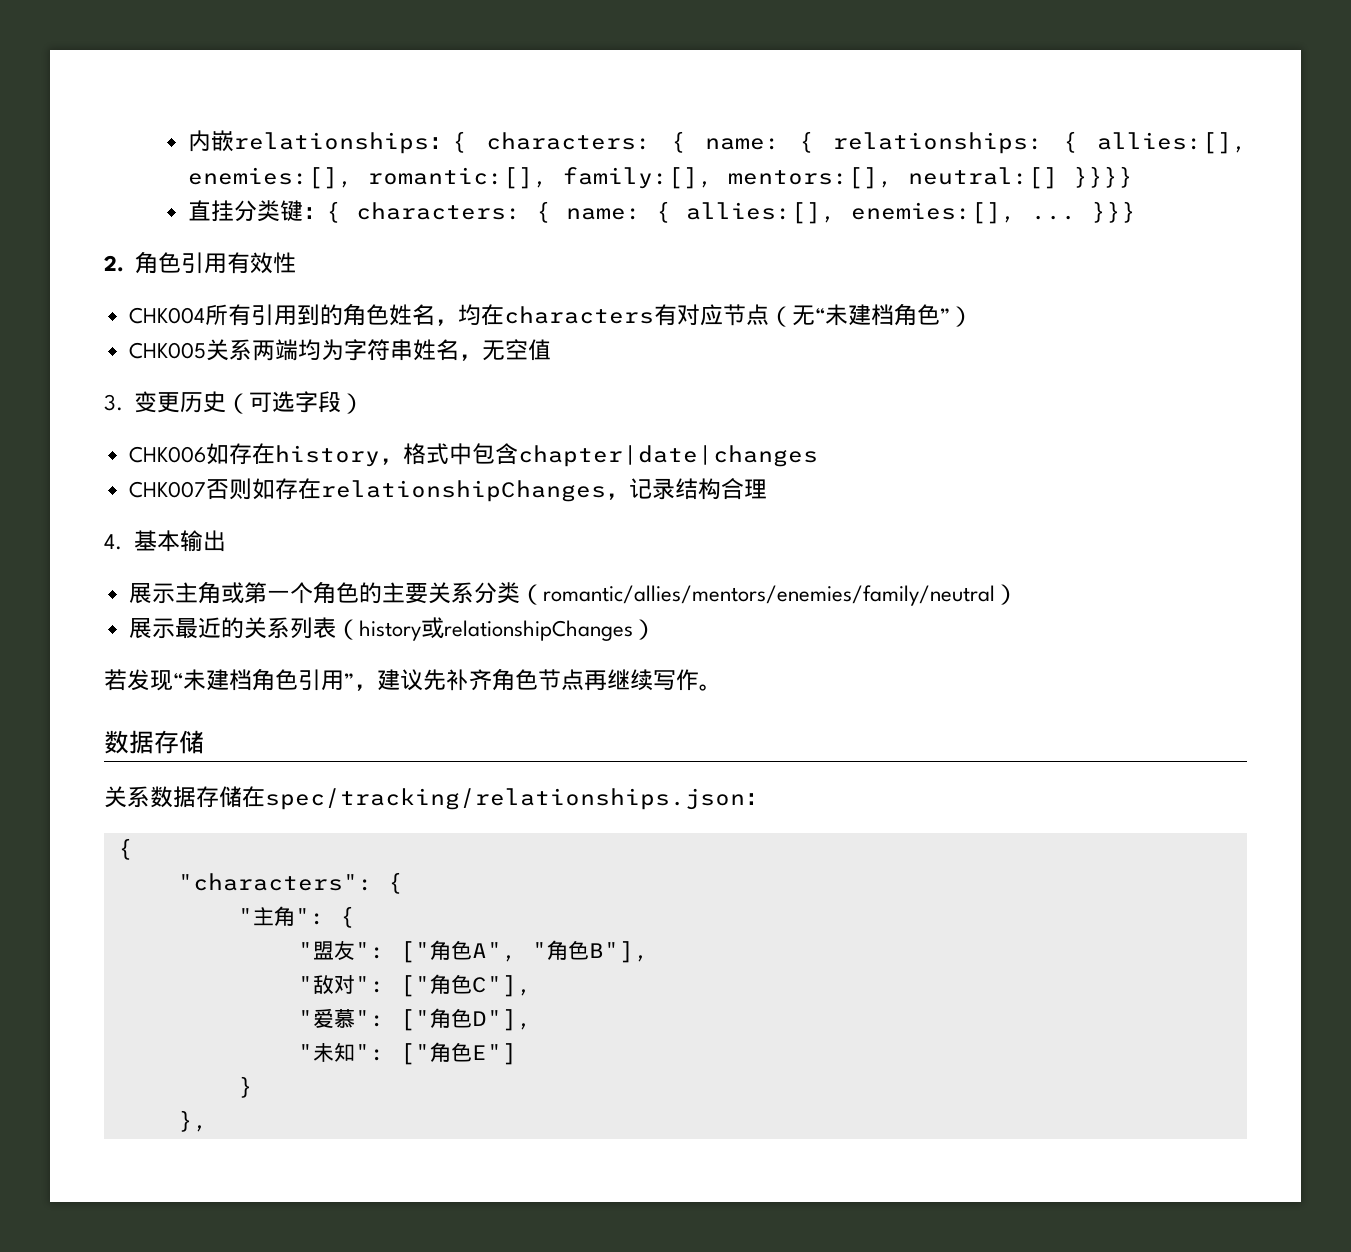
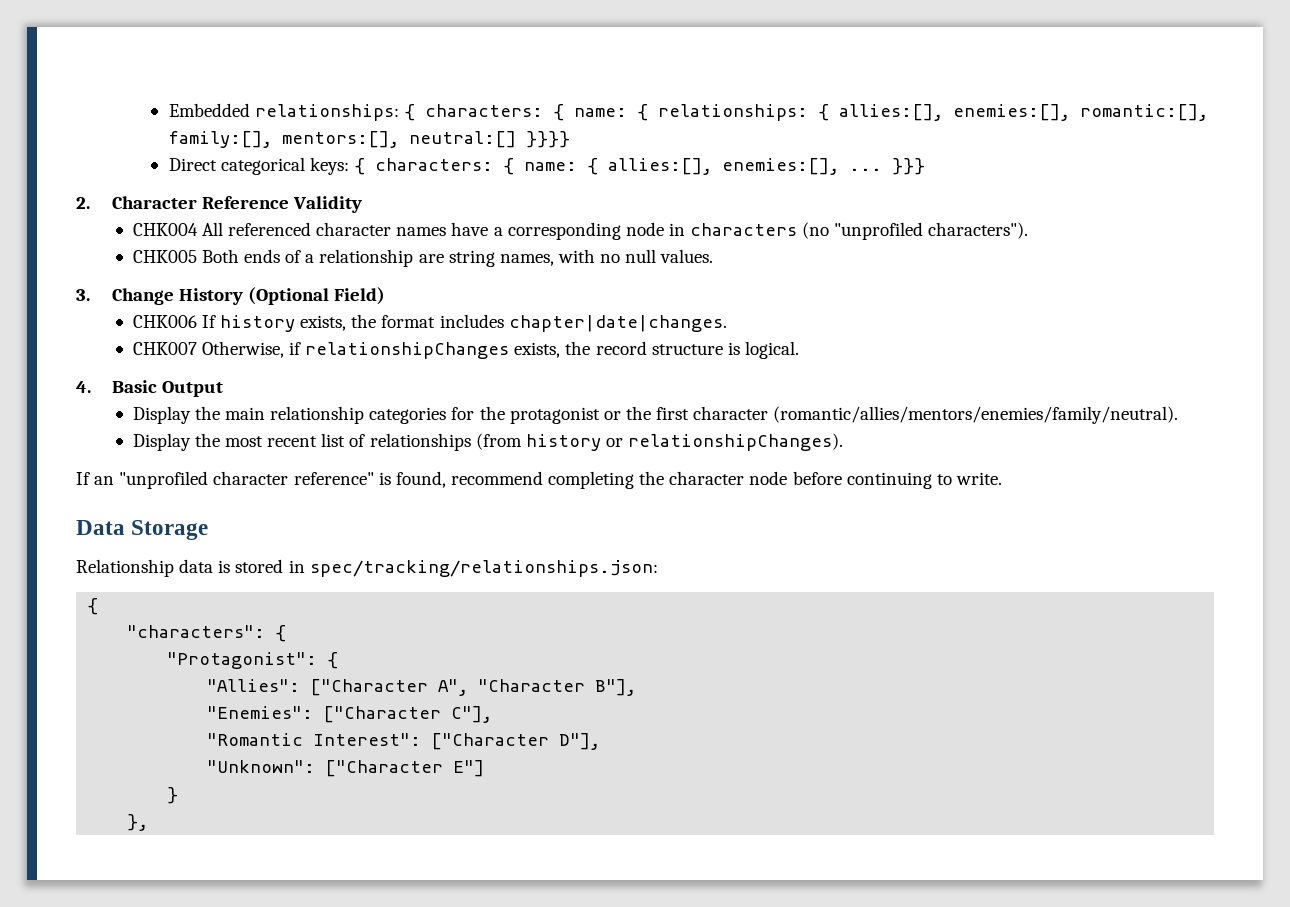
[188,130,453,154] 内嵌relationships： -> [168,103,399,121] Embedded relationships:
[188,200,327,222] 直挂分类键： -> [168,157,349,175] Direct categorical keys:
[135,251,297,274] [128,303,973,327] [128,339,551,361] [104,391,365,414] [128,443,818,467] [128,478,767,502] [104,530,226,552] [128,581,1018,606] [128,617,656,641] [104,668,722,691] [104,730,204,754] [104,786,768,810] [117,838,133,860] [177,872,403,894] [237,906,355,928] [297,940,649,963] [297,974,532,997] [297,1008,532,1031] [297,1042,472,1065] 角色引用有效性 // CHK004所有引用到的角色姓名，均在characters有对应节点（无“未建档角色”） // CHK005关系两端均为字符串姓名，无空值 // 3.变更历史（可选字段） // CHK006如存在history，格式中包含chapter|date|changes // CHK007否则如存在relationshipChanges，记录结构合理 // 4.基本输出 // 展示主角或第一个角色的主要关系分类（romantic/allies/mentors/enemies/family/neutral） // 展示最近的关系列表（history或relationshipChanges） // 若发现“未建档角色引用”，建议先补齐角色节点再继续写作。 // 数据存储 // 关系数据存储在spec/tracking/relationships.json： // { // "characters": { // "主角": { // "盟友": ["角色A", "角色B"], // "敌对": ["角色C"], // "爱慕": ["角色D"], // "未知": ["角色 -> [111,196,363,213] [132,222,1029,240] [132,249,714,267] [76,287,386,305] [132,314,727,332] [132,341,799,359] [76,380,223,397] [132,406,1179,424] [132,433,844,451] [76,471,1002,489] [76,520,209,540] [76,559,658,577] [87,598,99,615] [127,625,287,642] [167,652,339,669] [207,679,637,696] [207,706,493,723] [207,733,601,750] [207,760,444,777] Character Reference Validity // CHK004 All referenced character names have a corresponding node in characters (no "unprofiled characters"). // CHK005 Both ends of a relationship are string names, with no null values. // 3. Change History (Optional Field) // CHK006 If history exists, the format includes chapter|date|changes. // CHK007 Otherwise, if relationshipChanges exists, the record structure is logical. // 4. Basic Output // Display the main relationship categories for the protagonist or the first character (romantic/allies/mentors/enemies/family/neutral). // Display the most recent list of relationships (from history or relationshipChanges). // If an "unprofiled character reference" is found, recommend completing the character node before continuing to write. // Data Storage // Relationship data is stored in spec/tracking/relationships.json: // { // "characters": { // "Protagonist": { // "Allies": ["Character A", "Character B"], // "Enemies": ["Character C"], // "Romantic Interest": ["Character D"], // "Unknown": ["Character

